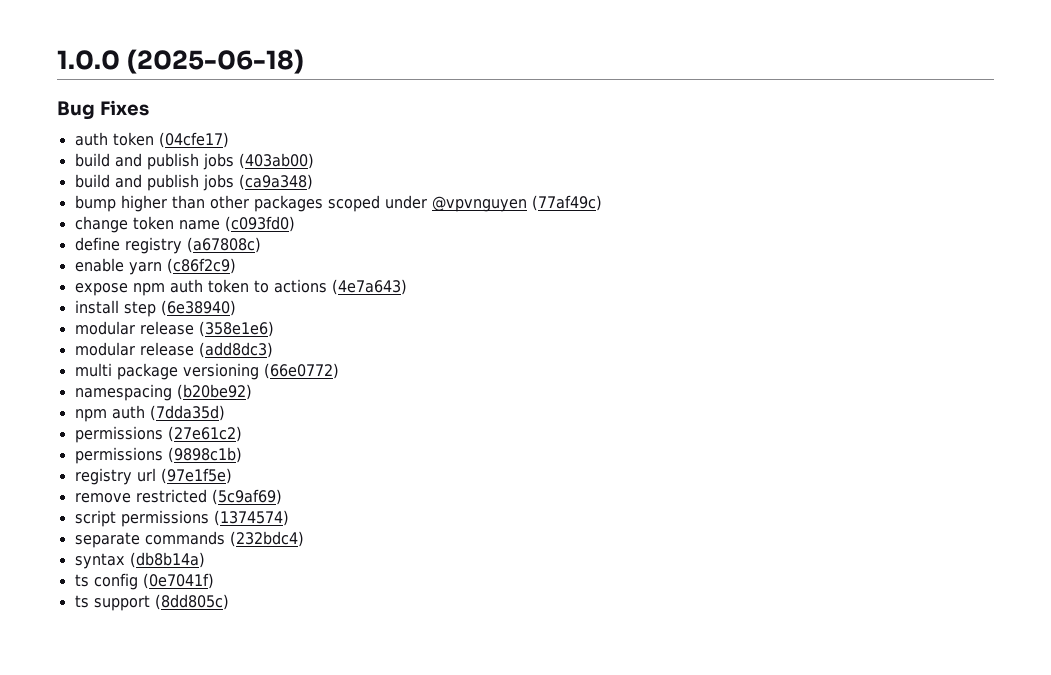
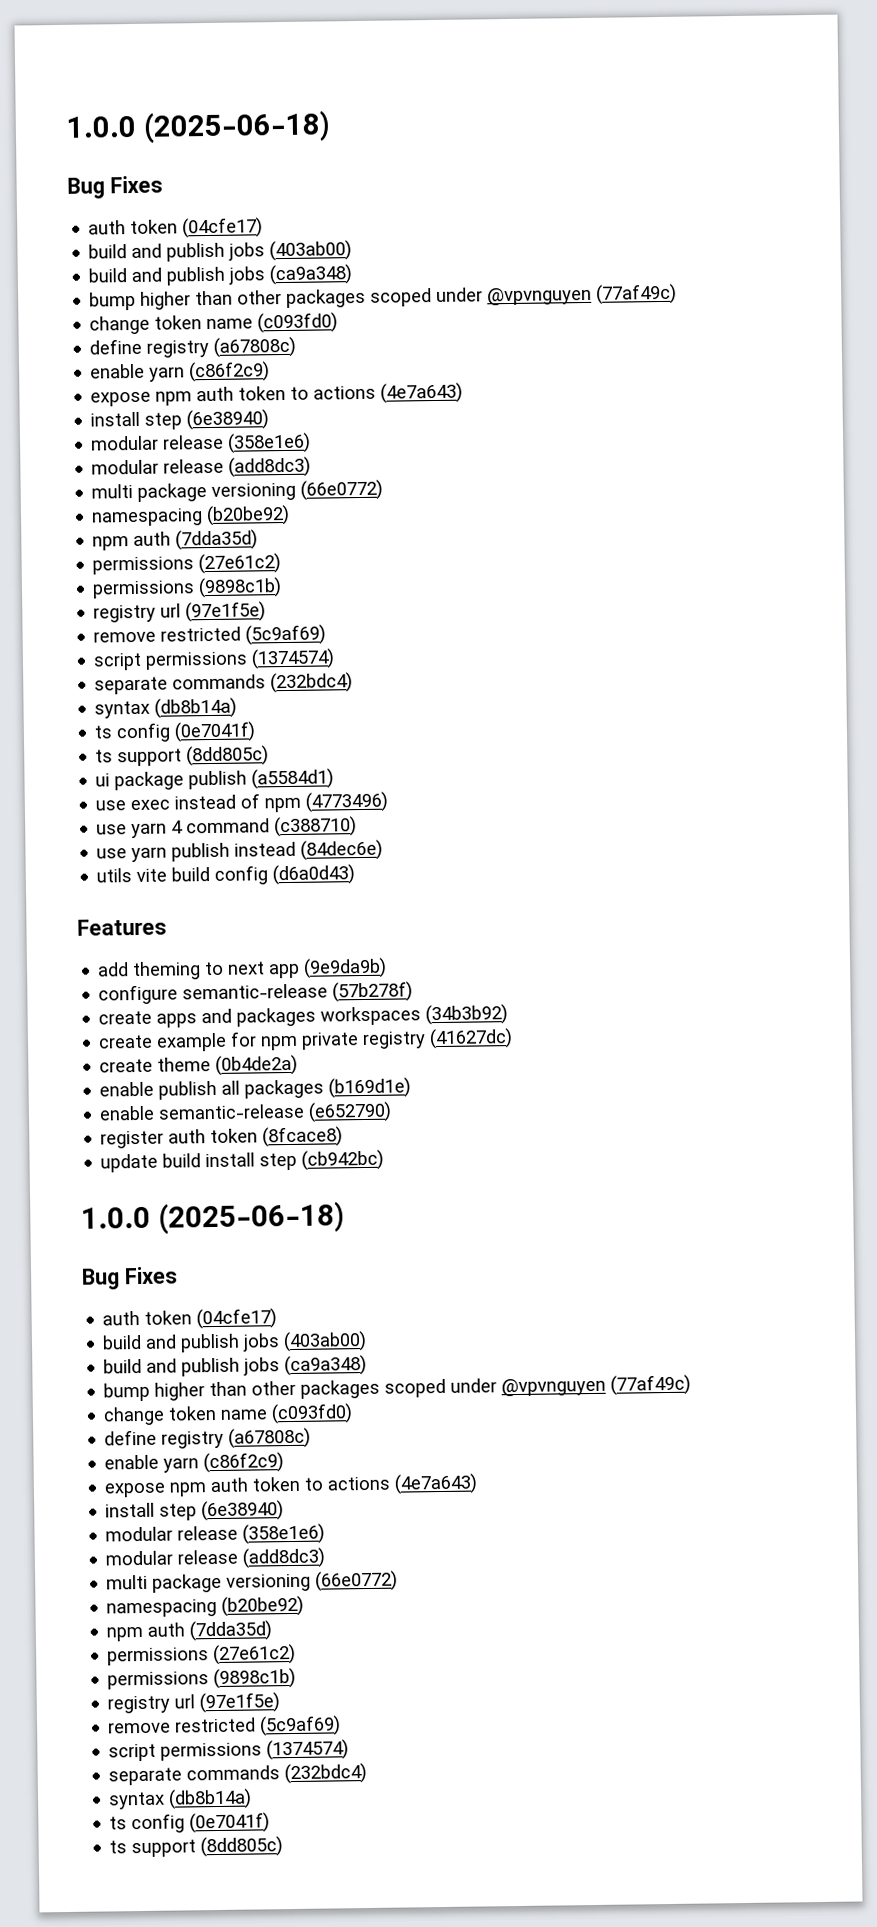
(229, 602) none -> [95,768,335,791] [95,791,389,813] [96,816,358,839] [96,839,384,863] [96,864,356,886] [77,918,167,936] [97,957,388,981] [98,981,414,1005] [98,1004,509,1028] [98,1028,514,1052] [99,1054,299,1076] [99,1077,412,1100] [99,1101,393,1123] [100,1126,344,1149] [100,1149,385,1173] [81,1201,345,1235] [82,1266,178,1290] [102,1308,278,1330] [102,1330,368,1353] [103,1354,368,1377] [103,1374,692,1402] [103,1403,354,1426] [104,1427,312,1449] [104,1452,285,1474] [104,1473,479,1498] [105,1500,285,1522] [105,1523,326,1545] [105,1547,327,1569] [106,1570,399,1593] [106,1595,305,1618] [106,1620,273,1642] [107,1643,297,1666] [107,1667,297,1690] [107,1692,281,1714] [108,1715,342,1737] [108,1739,350,1762] [108,1763,368,1786] [108,1788,253,1810] [109,1812,271,1834] [109,1836,284,1858] // ui package publish (a5584d1) // use exec instead of npm (4773496) // use yarn 4 command (c388710) // use yarn publish instead (84dec6e) // utils vite build config (d6a0d43) // Features // add theming to next app (9e9da9b) // configure semantic-release (57b278f) // create apps and packages workspaces (34b3b92) // create example for npm private registry (41627dc) // create theme (0b4de2a) // enable publish all packages (b169d1e) // enable semantic-release (e652790) // register auth token (8fcace8) // update build install step (cb942bc) // 1.0.0 (2025-06-18) // Bug Fixes // auth token (04cfe17) // build and publish jobs (403ab00) // build and publish jobs (ca9a348) // bump higher than other packages scoped under @vpvnguyen (77af49c) // change token name (c093fd0) // define registry (a67808c) // enable yarn (c86f2c9) // expose npm auth token to actions (4e7a643) // install step (6e38940) // modular release (358e1e6) // modular release (add8dc3) // multi package versioning (66e0772) // namespacing (b20be92) // npm auth (7dda35d) // permissions (27e61c2) // permissions (9898c1b) // registry url (97e1f5e) // remove restricted (5c9af69) // script permissions (1374574) // separate commands (232bdc4) // syntax (db8b14a) // ts config (0e7041f) // ts support (8dd805c)

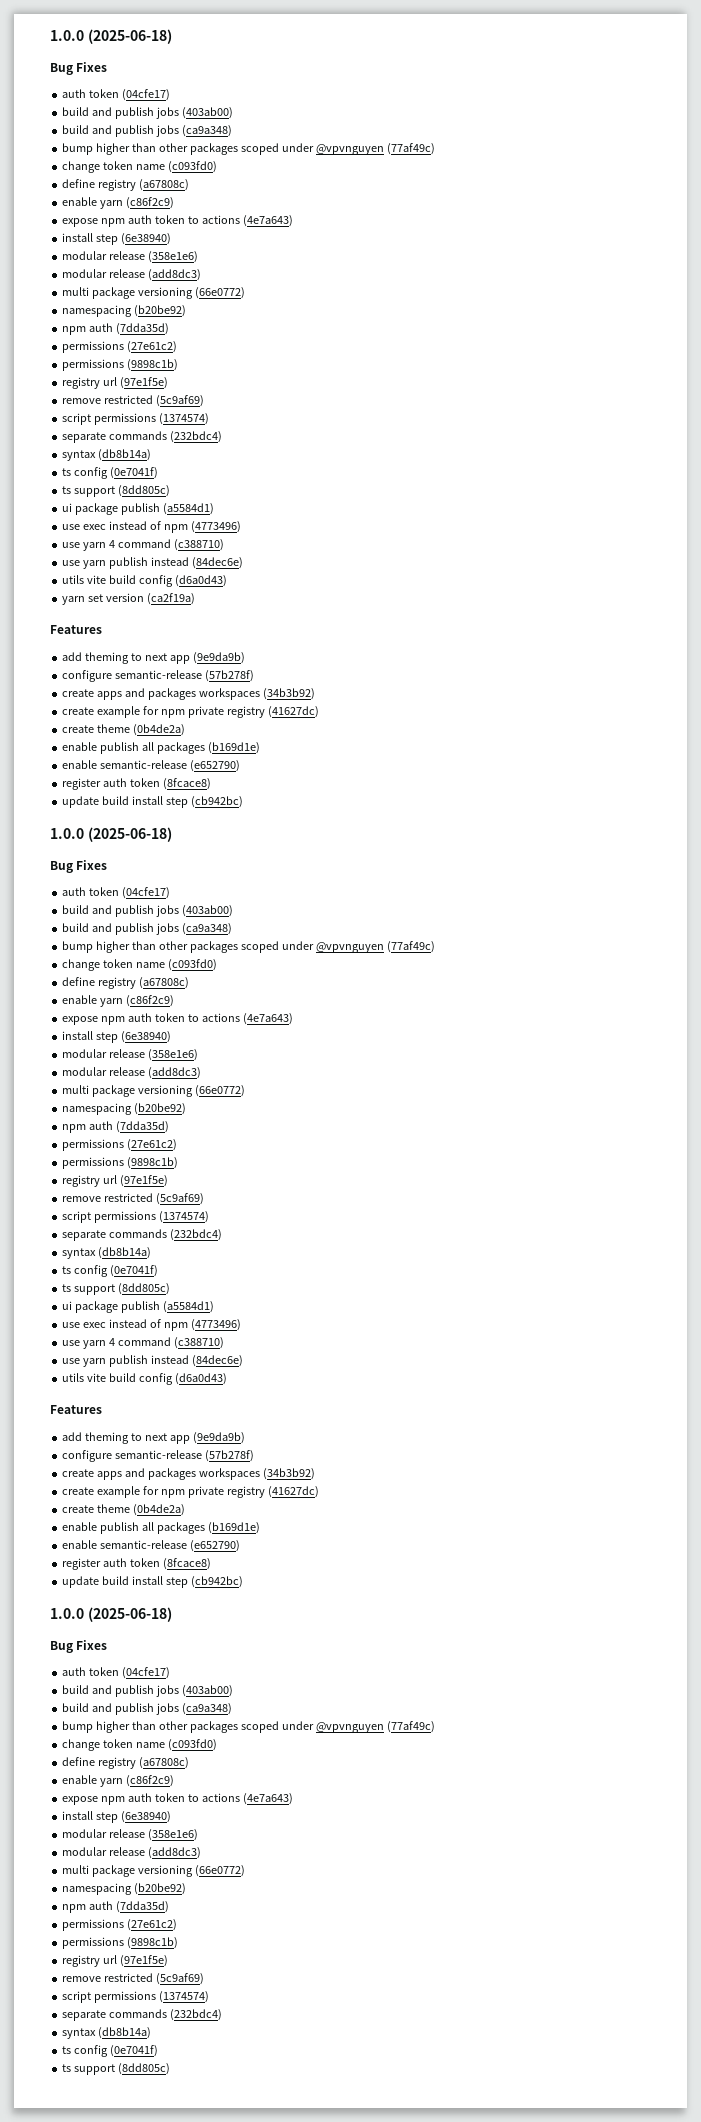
(356, 875) none -> [62,593,196,605] [50,625,102,634] [62,652,245,664] [62,670,255,682] [62,688,315,700] [62,706,319,718] [62,724,186,736] [62,742,260,754] [62,760,241,772] [62,778,212,790] [62,796,243,808] [50,827,172,842] [50,860,108,873] [62,887,171,899] [62,905,233,917] [62,923,232,935] [62,941,435,953] [62,959,218,971] [62,977,190,989] [62,995,175,1007] [62,1013,293,1025] [62,1031,172,1043] [62,1049,199,1061] [62,1067,202,1079] [62,1085,246,1097] [62,1103,187,1115] [62,1121,170,1133] [62,1139,178,1151] [62,1157,179,1169] [62,1175,169,1187] [62,1193,205,1205] [62,1211,210,1223] [62,1229,223,1241] [62,1247,152,1259] [62,1265,159,1277] [62,1283,171,1295] [62,1301,215,1313] [62,1319,241,1331] [62,1337,224,1349] [62,1355,243,1367] [62,1373,227,1385] // yarn set version (ca2f19a) // Features // add theming to next app (9e9da9b) // configure semantic-release (57b278f) // create apps and packages workspaces (34b3b92) // create example for npm private registry (41627dc) // create theme (0b4de2a) // enable publish all packages (b169d1e) // enable semantic-release (e652790) // register auth token (8fcace8) // update build install step (cb942bc) // 1.0.0 (2025-06-18) // Bug Fixes // auth token (04cfe17) // build and publish jobs (403ab00) // build and publish jobs (ca9a348) // bump higher than other packages scoped under @vpvnguyen (77af49c) // change token name (c093fd0) // define registry (a67808c) // enable yarn (c86f2c9) // expose npm auth token to actions (4e7a643) // install step (6e38940) // modular release (358e1e6) // modular release (add8dc3) // multi package versioning (66e0772) // namespacing (b20be92) // npm auth (7dda35d) // permissions (27e61c2) // permissions (9898c1b) // registry url (97e1f5e) // remove restricted (5c9af69) // script permissions (1374574) // separate commands (232bdc4) // syntax (db8b14a) // ts config (0e7041f) // ts support (8dd805c) // ui package publish (a5584d1) // use exec instead of npm (4773496) // use yarn 4 command (c388710) // use yarn publish instead (84dec6e) // utils vite build config (d6a0d43)

